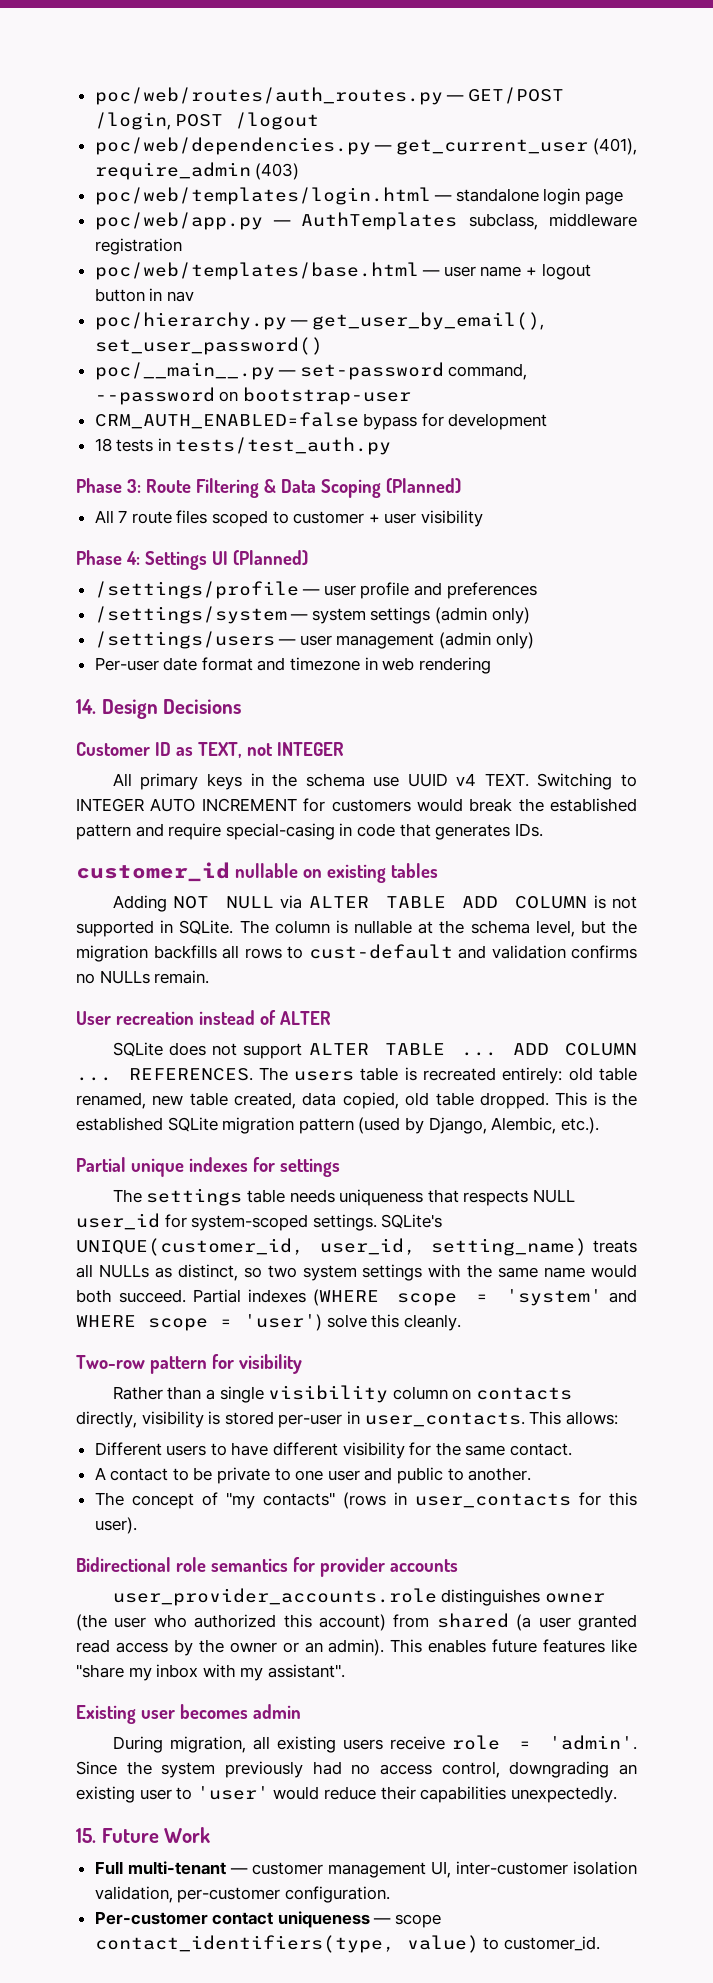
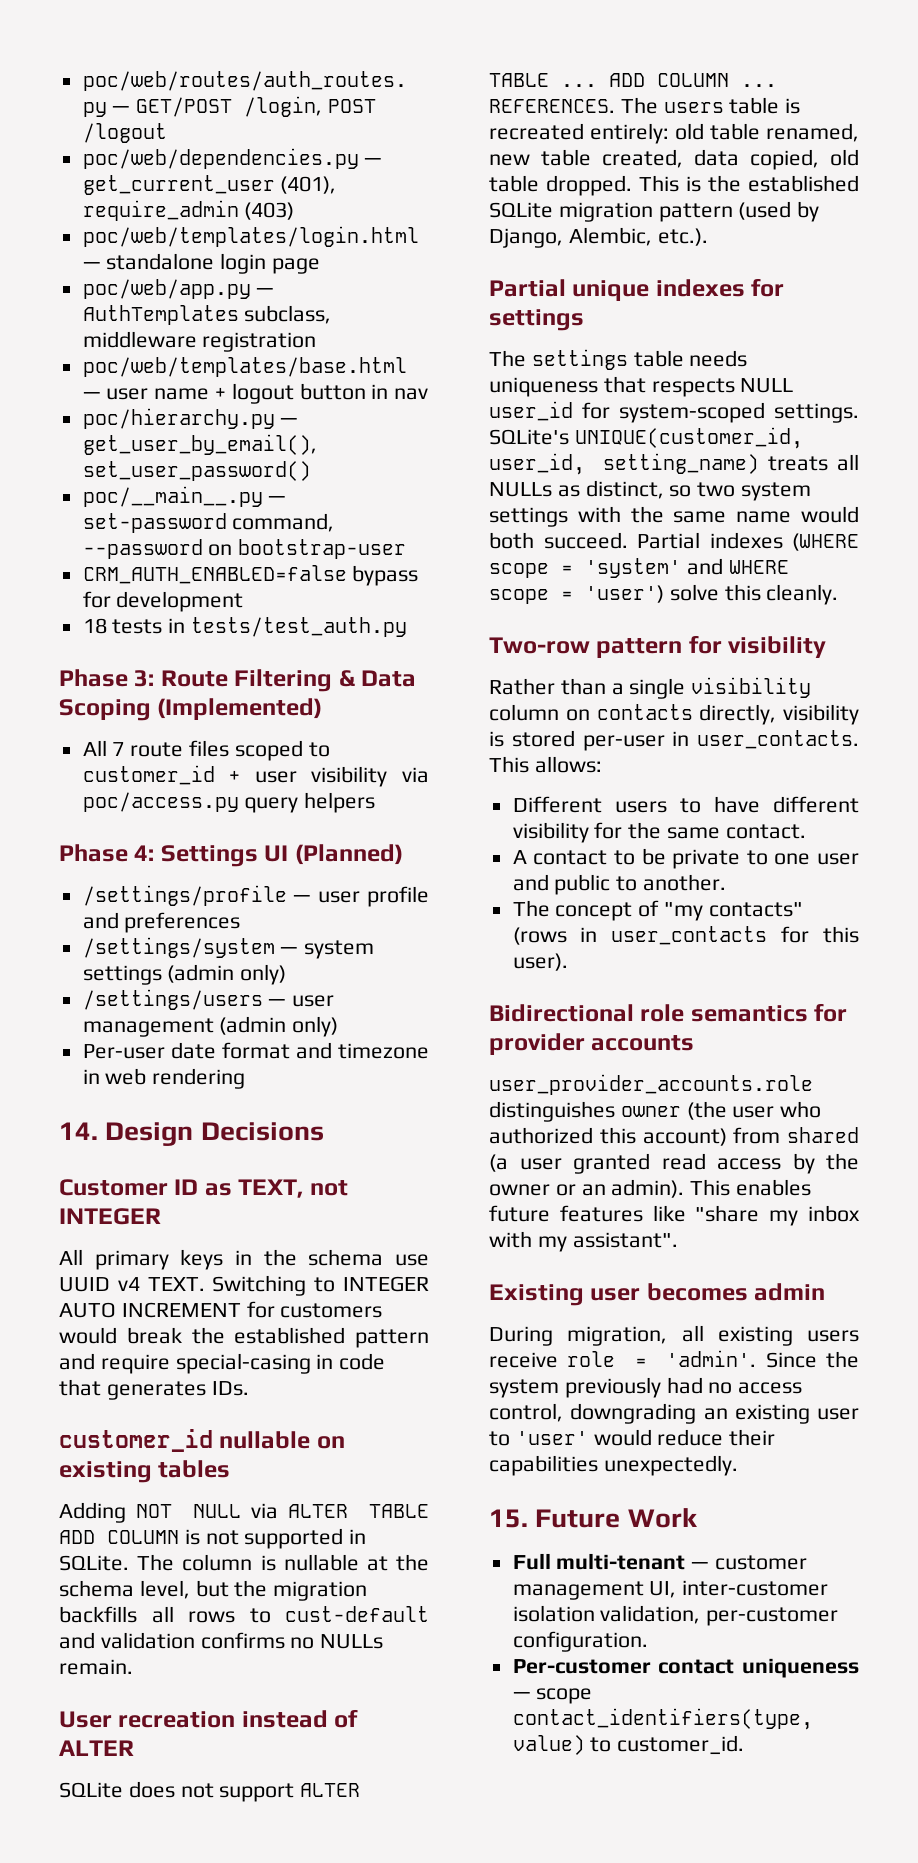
[385,478,461,494] (Planned) -> [157,698,323,720] (Implemented)
[293,511,365,524] customer -> [82,765,215,785] customer_id
(484, 518) none -> [402,767,429,783] [82,792,376,813] via poc/access.py query helpers

